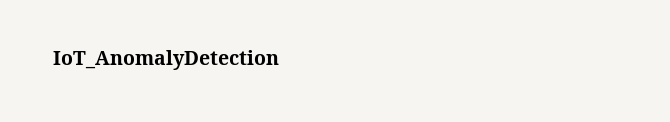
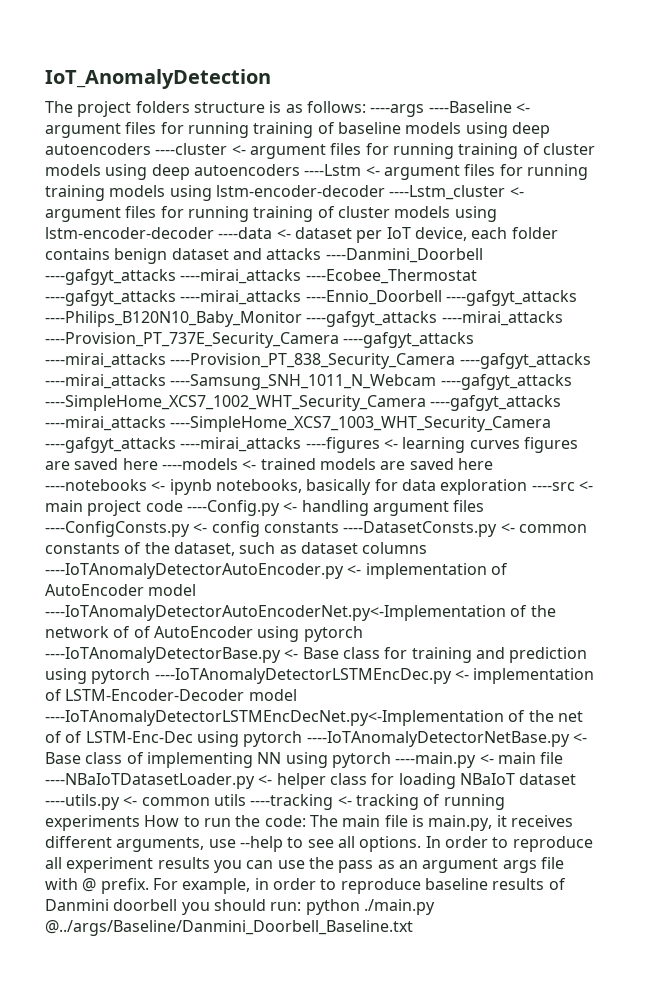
(279, 60) none -> [45,101,530,117] [45,122,550,138] [45,143,595,159] [45,164,588,180] [45,185,524,201] [45,206,497,222] [45,227,558,243] [45,248,483,264] [45,269,477,285] [45,290,577,306] [45,311,563,327] [45,332,475,348] [45,353,591,369] [45,374,572,390] [45,395,562,411] [45,416,552,432] [45,437,578,453] [45,458,493,470] [45,479,593,495] [45,500,485,516] [45,521,587,537] [45,542,428,556] [45,563,508,579] [45,584,197,596] [45,605,556,621] [45,626,363,642] [45,647,588,663] [45,668,595,684] [45,689,297,701] [45,710,583,726] [45,731,587,747] [45,752,564,768] [45,773,577,789] [45,794,505,810] [45,815,573,831] [45,836,593,852] [45,857,564,873] [45,878,566,894] [45,899,435,915] [45,920,413,936] // The project folders structure is as follows: ----args ----Baseline <- argument files for running training of baseline models using deep autoencoders ----cluster <- argument files for running training of cluster models using deep autoencoders ----Lstm <- argument files for running training models using lstm-encoder-decoder ----Lstm_cluster <- argument files for running training of cluster models using lstm-encoder-decoder ----data <- dataset per IoT device, each folder contains benign dataset and attacks ----Danmini_Doorbell ----gafgyt_attacks ----mirai_attacks ----Ecobee_Thermostat ----gafgyt_attacks ----mirai_attacks ----Ennio_Doorbell ----gafgyt_attacks ----Philips_B120N10_Baby_Monitor ----gafgyt_attacks ----mirai_attacks ----Provision_PT_737E_Security_Camera ----gafgyt_attacks ----mirai_attacks ----Provision_PT_838_Security_Camera ----gafgyt_attacks ----mirai_attacks ----Samsung_SNH_1011_N_Webcam ----gafgyt_attacks ----SimpleHome_XCS7_1002_WHT_Security_Camera ----gafgyt_attacks ----mirai_attacks ----SimpleHome_XCS7_1003_WHT_Security_Camera ----gafgyt_attacks ----mirai_attacks ----figures <- learning curves figures are saved here ----models <- trained models are saved here ----notebooks <- ipynb notebooks, basically for data exploration ----src <- main project code ----Config.py <- handling argument files ----ConfigConsts.py <- config constants ----DatasetConsts.py <- common constants of the dataset, such as dataset columns ----IoTAnomalyDetectorAutoEncoder.py <- implementation of AutoEncoder model ----IoTAnomalyDetectorAutoEncoderNet.py<-Implementation of the network of of AutoEncoder using pytorch ----IoTAnomalyDetectorBase.py <- Base class for training and prediction using pytorch ----IoTAnomalyDetectorLSTMEncDec.py <- implementation of LSTM-Encoder-Decoder model ----IoTAnomalyDetectorLSTMEncDecNet.py<-Implementation of the net of of LSTM-Enc-Dec using pytorch ----IoTAnomalyDetectorNetBase.py <- Base class of implementing NN using pytorch ----main.py <- main file ----NBaIoTDatasetLoader.py <- helper class for loading NBaIoT dataset ----utils.py <- common utils ----tracking <- tracking of running experiments How to run the code: The main file is main.py, it receives different arguments, use --help to see all options. In order to reproduce all experiment results you can use the pass as an argument args file with @ prefix. For example, in order to reproduce baseline results of Danmini doorbell you should run: python ./main.py @../args/Baseline/Danmini_Doorbell_Baseline.txt

